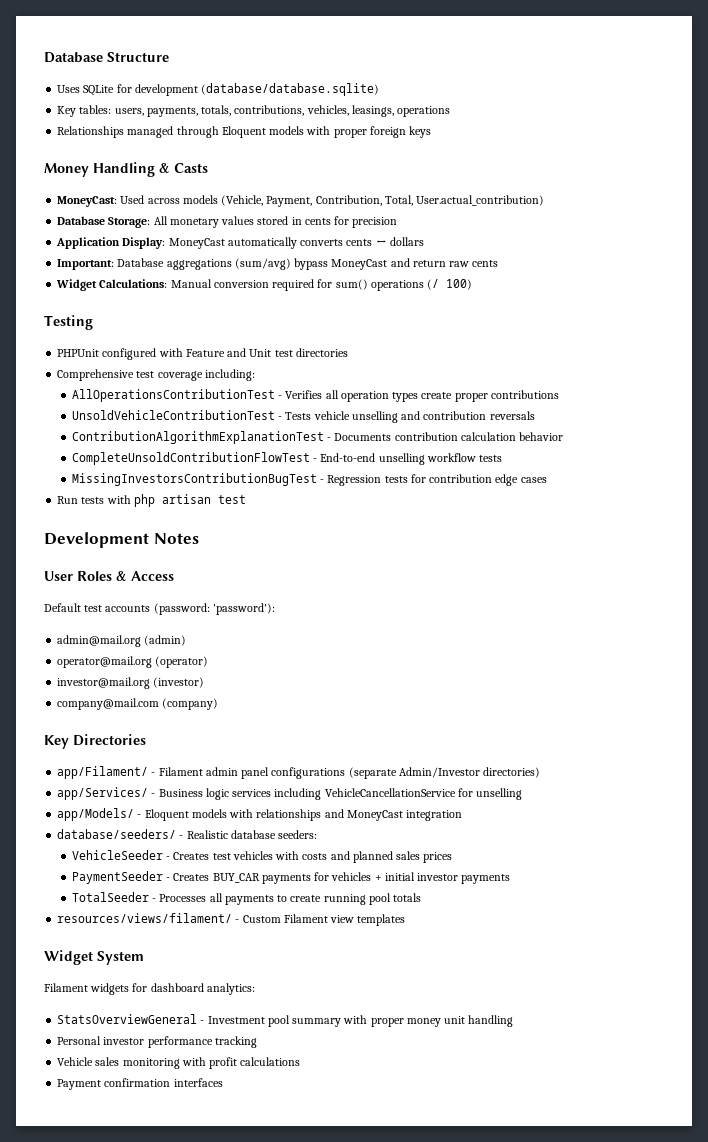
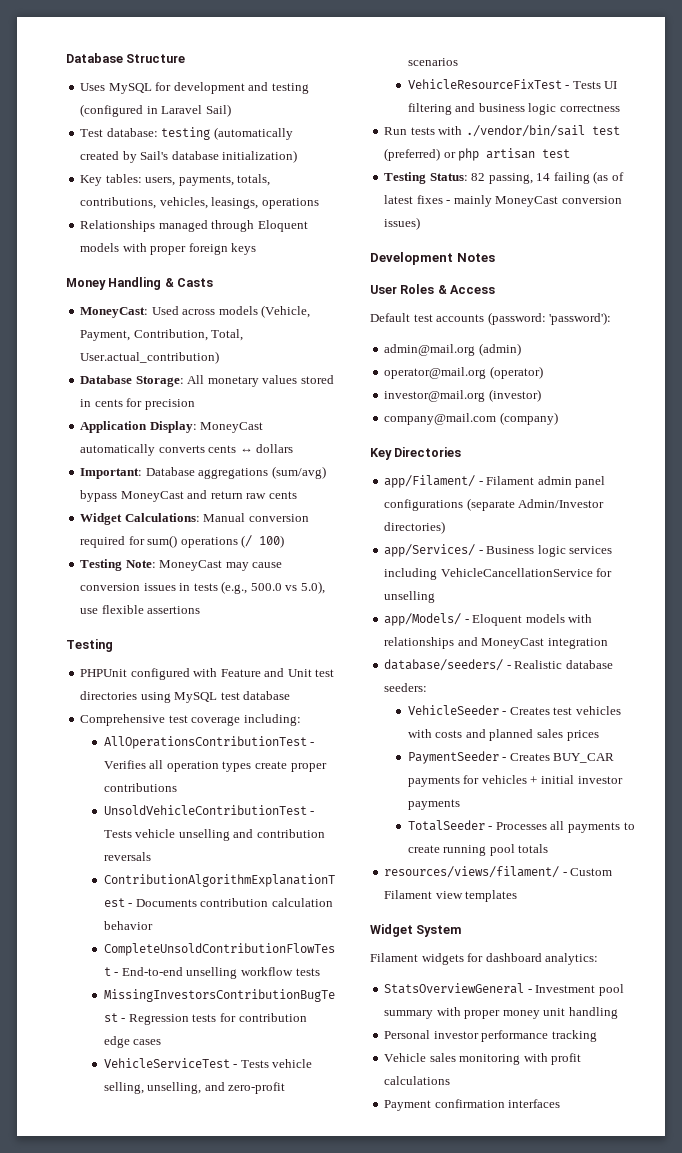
[83,85,115,96] SQLite -> [108,83,152,94] MySQL
[201,83,380,96] (database/database.sqlite) -> [248,82,309,94] [80,104,231,117] [80,127,293,140] [80,150,298,163] and testing (configured in Laravel Sail) // Test database: testing (automatically created by Sail's database initialization)
(473, 284) none -> [80,559,283,571] [80,581,325,594] [80,605,201,614] // Testing Note: MoneyCast may cause conversion issues in tests (e.g., 500.0 vs 5.0), use flexible assertions
(348, 352) none -> [140,691,291,703] using MySQL test database
(547, 480) none -> [103,1058,313,1068] [103,1082,286,1094] [407,58,458,66] [407,79,618,89] [407,103,620,115] // VehicleServiceTest - Tests vehicle selling, unselling, and zero-profit scenarios // VehicleResourceFixTest - Tests UI filtering and business logic correctness
(131, 499) none -> [465,125,620,137] [384,148,456,161] ./vendor/bin/sail test (preferred) or
(246, 499) none -> [384,171,624,184] [384,195,622,207] [384,217,421,230] // Testing Status: 82 passing, 14 failing (as of latest fixes - mainly MoneyCast conversion issues)

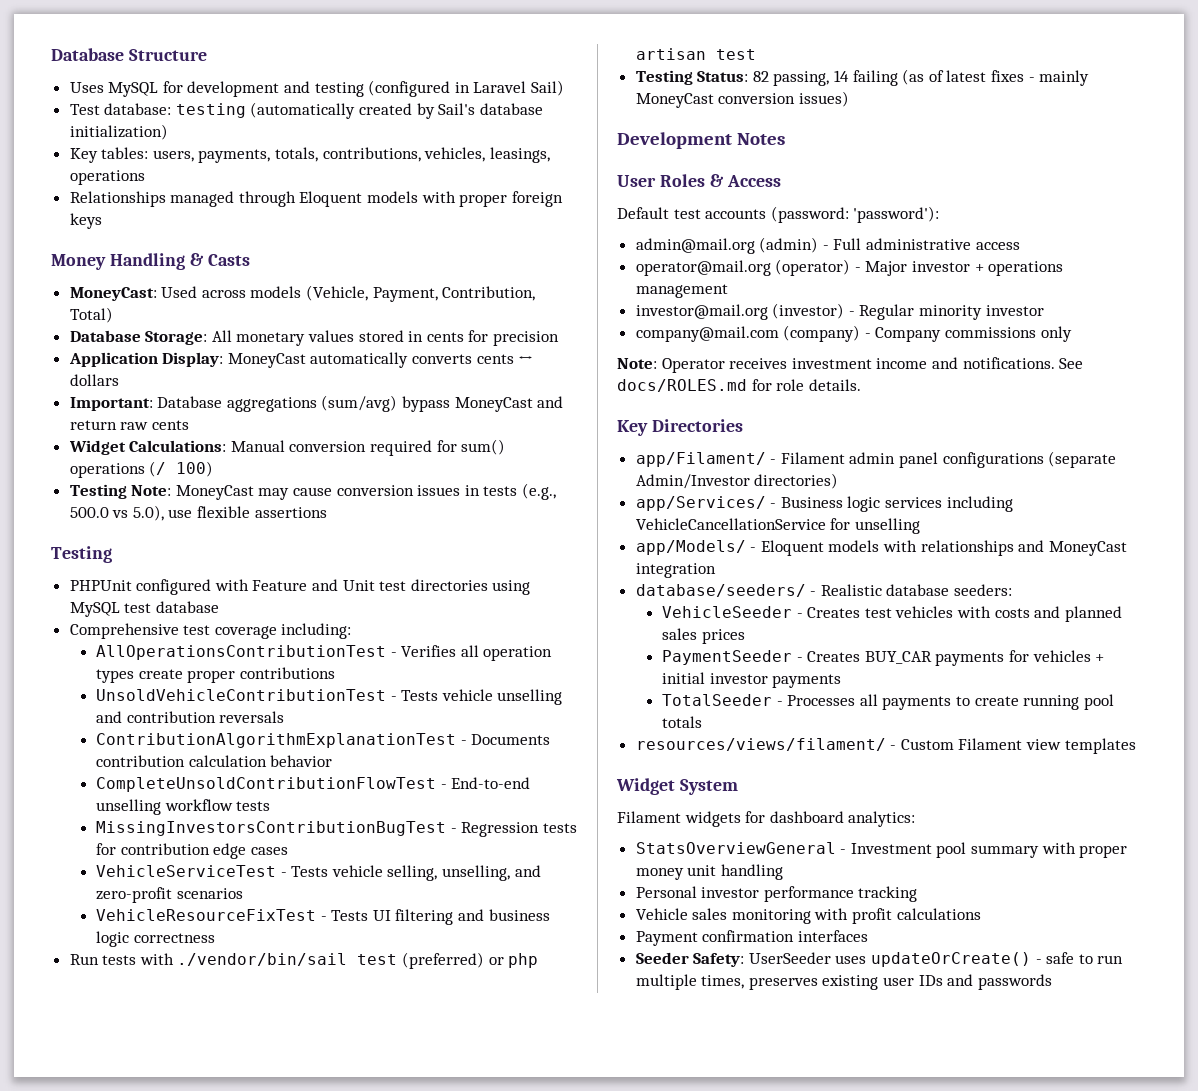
[211,329,244,341] [80,351,220,364] Total, User.actual_contribution) -> [69,307,113,323] Total)
[384,366,543,379] [384,389,541,402] [384,412,558,425] // operator@mail.org (operator) // investor@mail.org (investor) // company@mail.com (company) -> [822,238,1020,250] [635,259,1064,276] [635,284,728,298] [635,303,1044,320] [635,325,1072,342] [617,357,1084,373] [617,379,861,392] - Full administrative access // operator@mail.org (operator) - Major investor + operations management // investor@mail.org (investor) - Regular minority investor // company@mail.com (company) - Company commissions only // Note: Operator receives investment income and notifications. See docs/ROLES.md for role details.
(561, 1103) none -> [635,952,1124,967] [635,974,1052,990] // Seeder Safety: UserSeeder uses updateOrCreate() - safe to run multiple times, preserves existing user IDs and passwords

